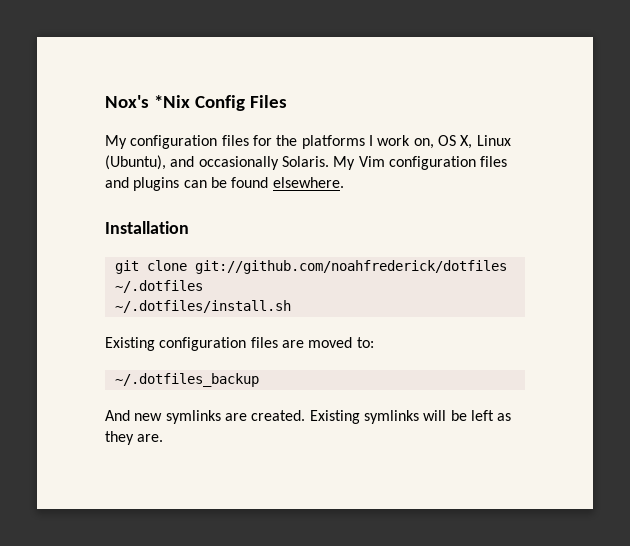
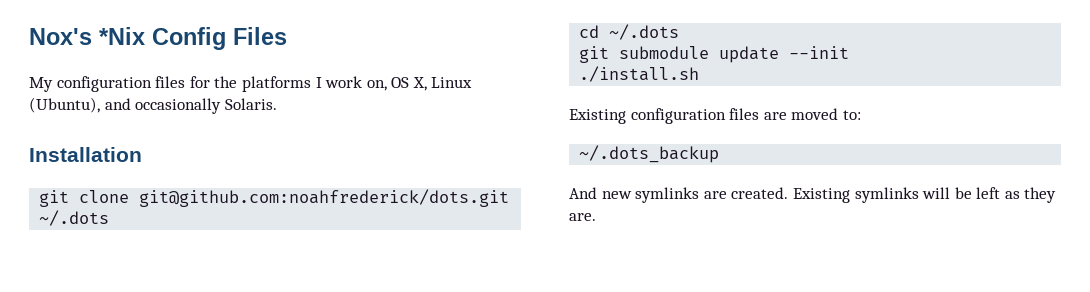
[333,156,508,170] [105,177,344,191] [105,221,189,234] [114,260,507,274] [114,280,203,293] [114,300,291,313] My Vim configuration files and plugins can be found elsewhere. // Installation // git clone git://github.com/noahfrederick/dotfiles ~/.dotfiles // ~/.dotfiles/install.sh -> [29,147,142,162] [39,189,510,207] [39,210,110,226] [579,24,680,40] [579,46,850,63] [579,66,700,82] // Installation // git clone git@github.com:noahfrederick/dots.git ~/.dots // cd ~/.dots // git submodule update --init // ./install.sh
[114,373,259,387] ~/.dotfiles_backup -> [579,145,720,163] ~/.dots_backup

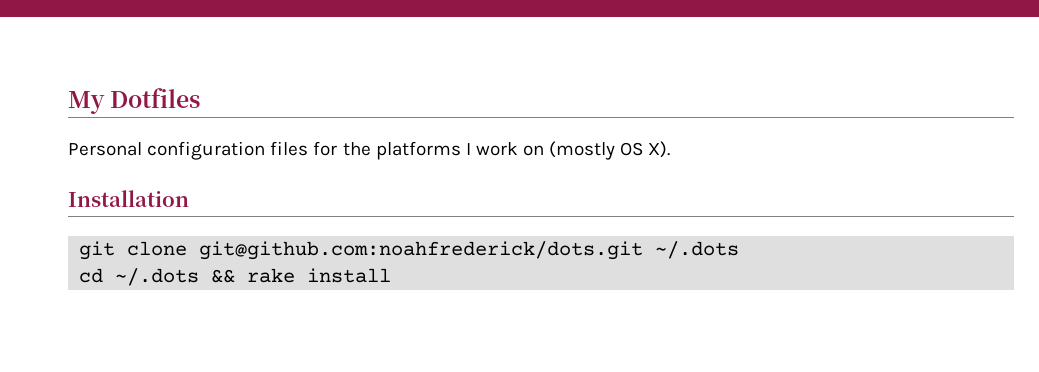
[29,27,287,50] [29,77,53,92] Nox's *Nix Config Files // My -> [68,88,201,114] [68,142,142,156] My Dotfiles // Personal
[366,77,473,91] [29,97,277,114] on, OS X, Linux (Ubuntu), and occasionally Solaris. -> [523,141,671,160] on (mostly OS X).
[579,46,850,63] [579,66,700,82] [569,108,861,124] [579,145,720,163] [569,187,1057,203] [569,213,596,221] // git submodule update --init // ./install.sh // Existing configuration files are moved to: // ~/.dots_backup // And new symlinks are created. Existing symlinks will be left as they are. -> [211,268,392,283] && rake install

